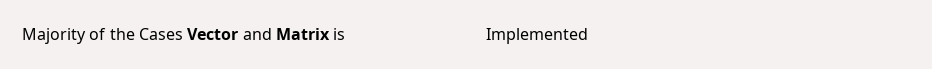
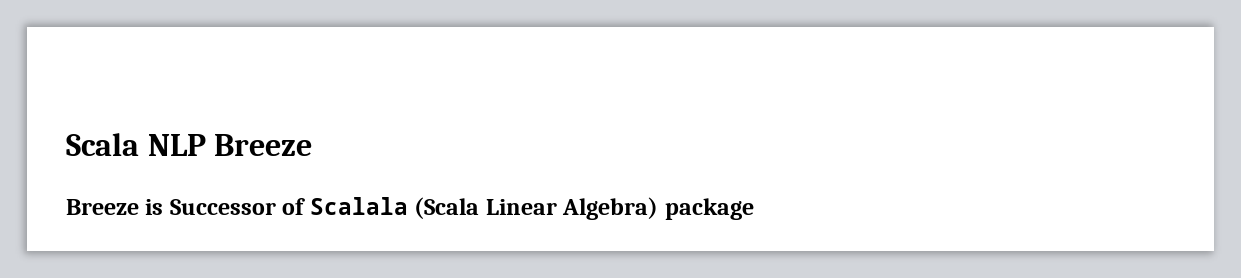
[22,28,588,44] Majority of the Cases Vector and Matrix is Implemented -> [66,133,313,156] [66,197,754,220] Scala NLP Breeze // Breeze is Successor of Scalala (Scala Linear Algebra) package

